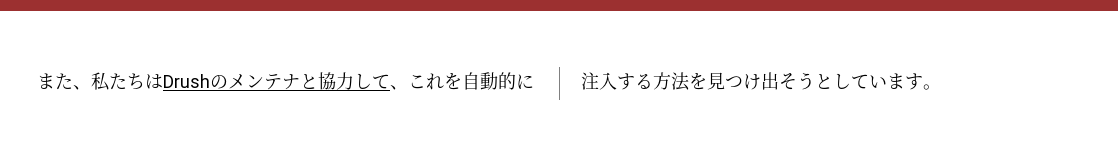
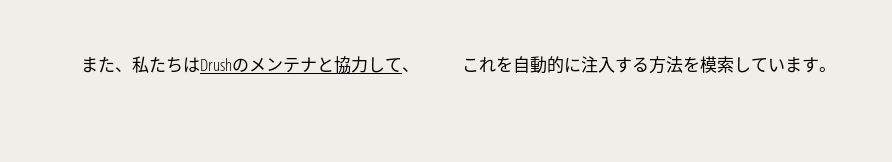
[707,72,833,90] 見つけ出そうと -> [700,56,734,73] 模索

